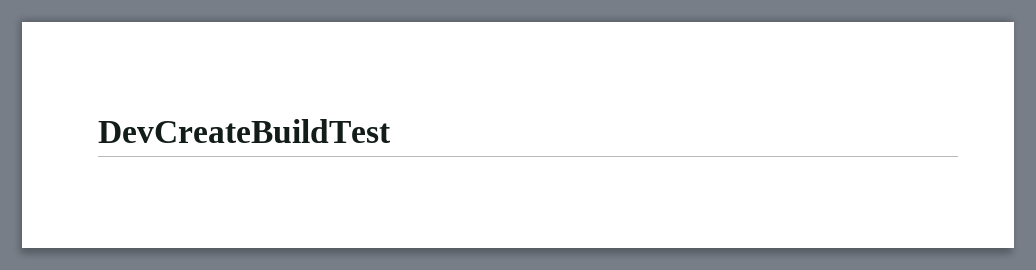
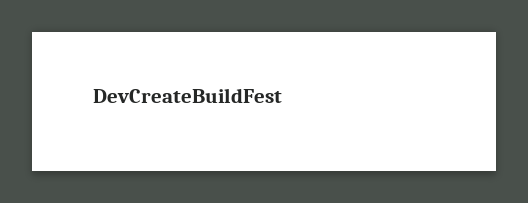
[98,119,391,143] DevCreateBuildTest -> [93,88,282,103] DevCreateBuildFest

